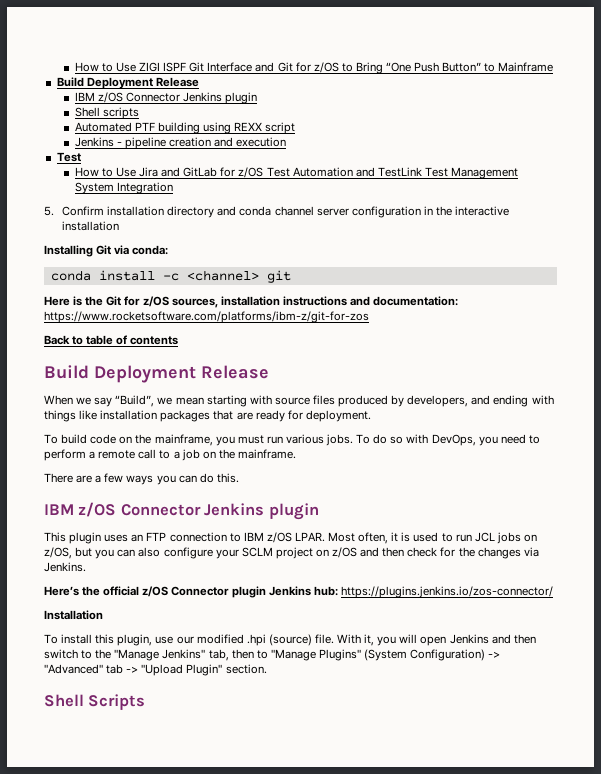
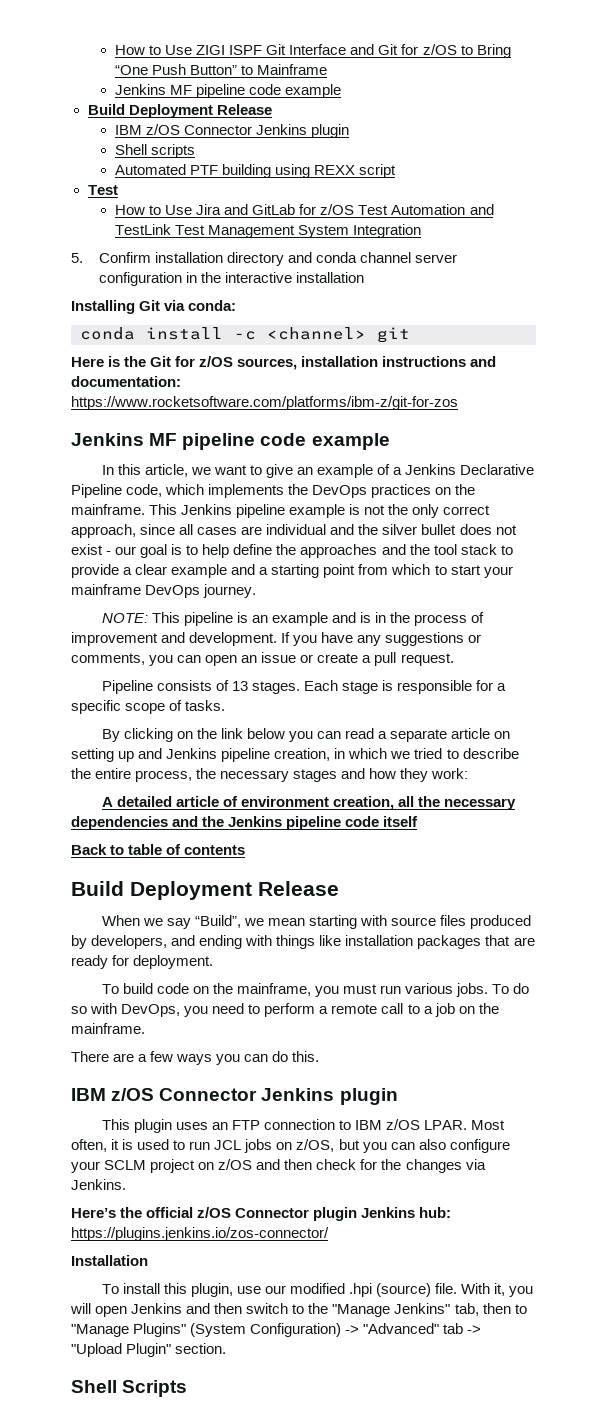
(554, 67) none -> [114,84,342,98] // Jenkins MF pipeline code example
[74,137,287,149] // Jenkins - pipeline creation and execution -> (397, 171) none
(369, 317) none -> [71,433,390,450] [101,464,535,478] [71,484,476,498] [71,504,491,518] [71,524,517,538] [71,544,513,558] [71,564,513,578] [71,584,257,598] [101,612,485,626] [71,632,482,646] [71,652,454,666] [101,680,507,694] [71,700,226,714] [101,728,511,742] [71,748,519,762] [71,768,469,782] [101,796,517,810] [71,816,419,830] // Jenkins MF pipeline code example // In this article, we want to give an example of a Jenkins Declarative Pipeline code, which implements the DevOps practices on the mainframe. This Jenkins pipeline example is not the only correct approach, since all cases are individual and the silver bullet does not exist - our goal is to help define the approaches and the tool stack to provide a clear example and a starting point from which to start your mainframe DevOps journey. // NOTE: This pipeline is an example and is in the process of improvement and development. If you have any suggestions or comments, you can open an issue or create a pull request. // Pipeline consists of 13 stages. Each stage is responsible for a specific scope of tasks. // By clicking on the link below you can read a separate article on setting up and Jenkins pipeline creation, in which we tried to describe the entire process, the necessary stages and how they work: // A detailed article of environment creation, all the necessary dependencies and the Jenkins pipeline code itself

